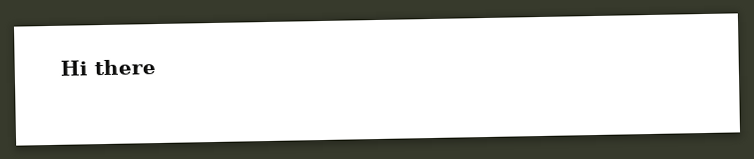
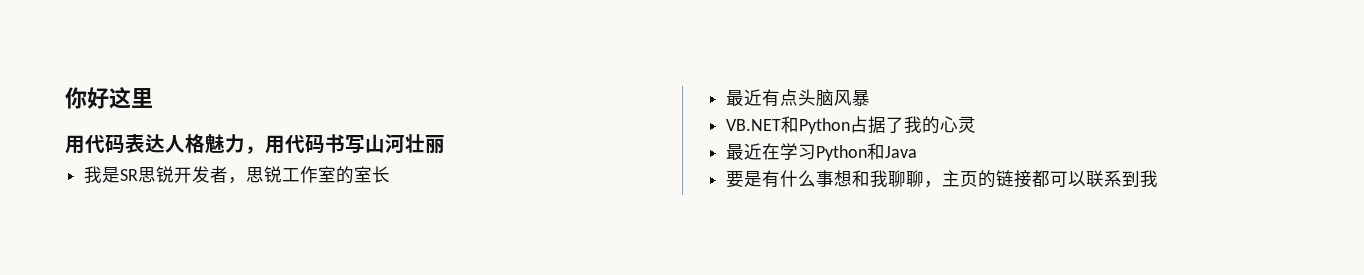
[60,59,156,76] Hi there -> [65,87,153,109] [65,133,445,154] [84,166,391,184] [726,89,871,107] [726,116,977,134] [726,143,918,161] [726,170,1159,188] 你好这里 // 用代码表达人格魅力，用代码书写山河壮丽 // 我是SR思锐开发者，思锐工作室的室长 // 最近有点头脑风暴 // VB.NET和Python占据了我的心灵 // 最近在学习Python和Java // 要是有什么事想和我聊聊，主页的链接都可以联系到我

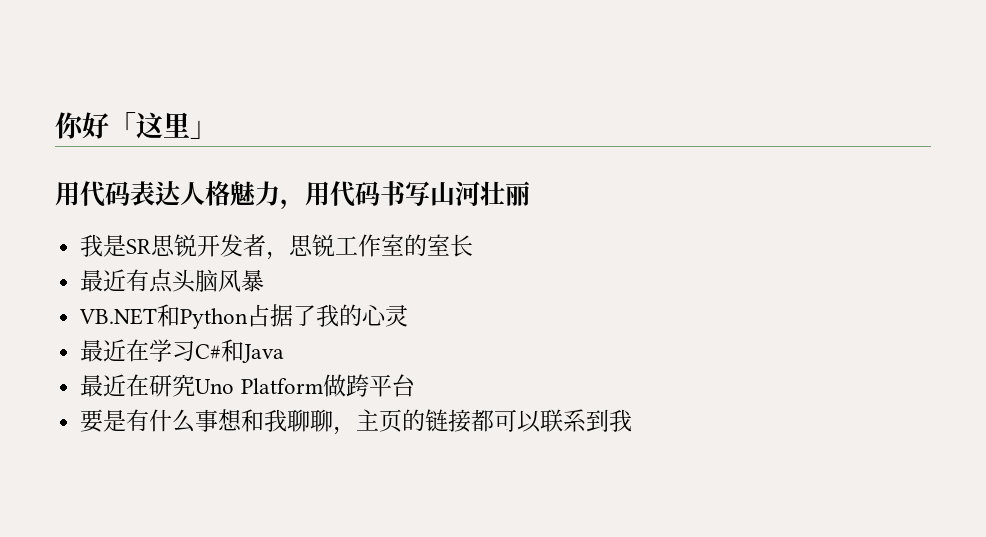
(109, 98) none -> [109,112,136,136] 「
(153, 98) none -> [190,120,217,139] 」
[816,145,868,161] Python -> [195,344,222,359] C#
(918, 152) none -> [80,374,415,397] // 最近在研究Uno Platform做跨平台

